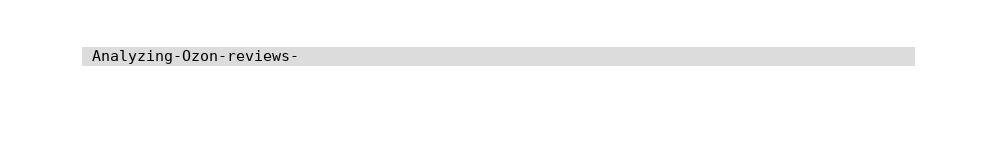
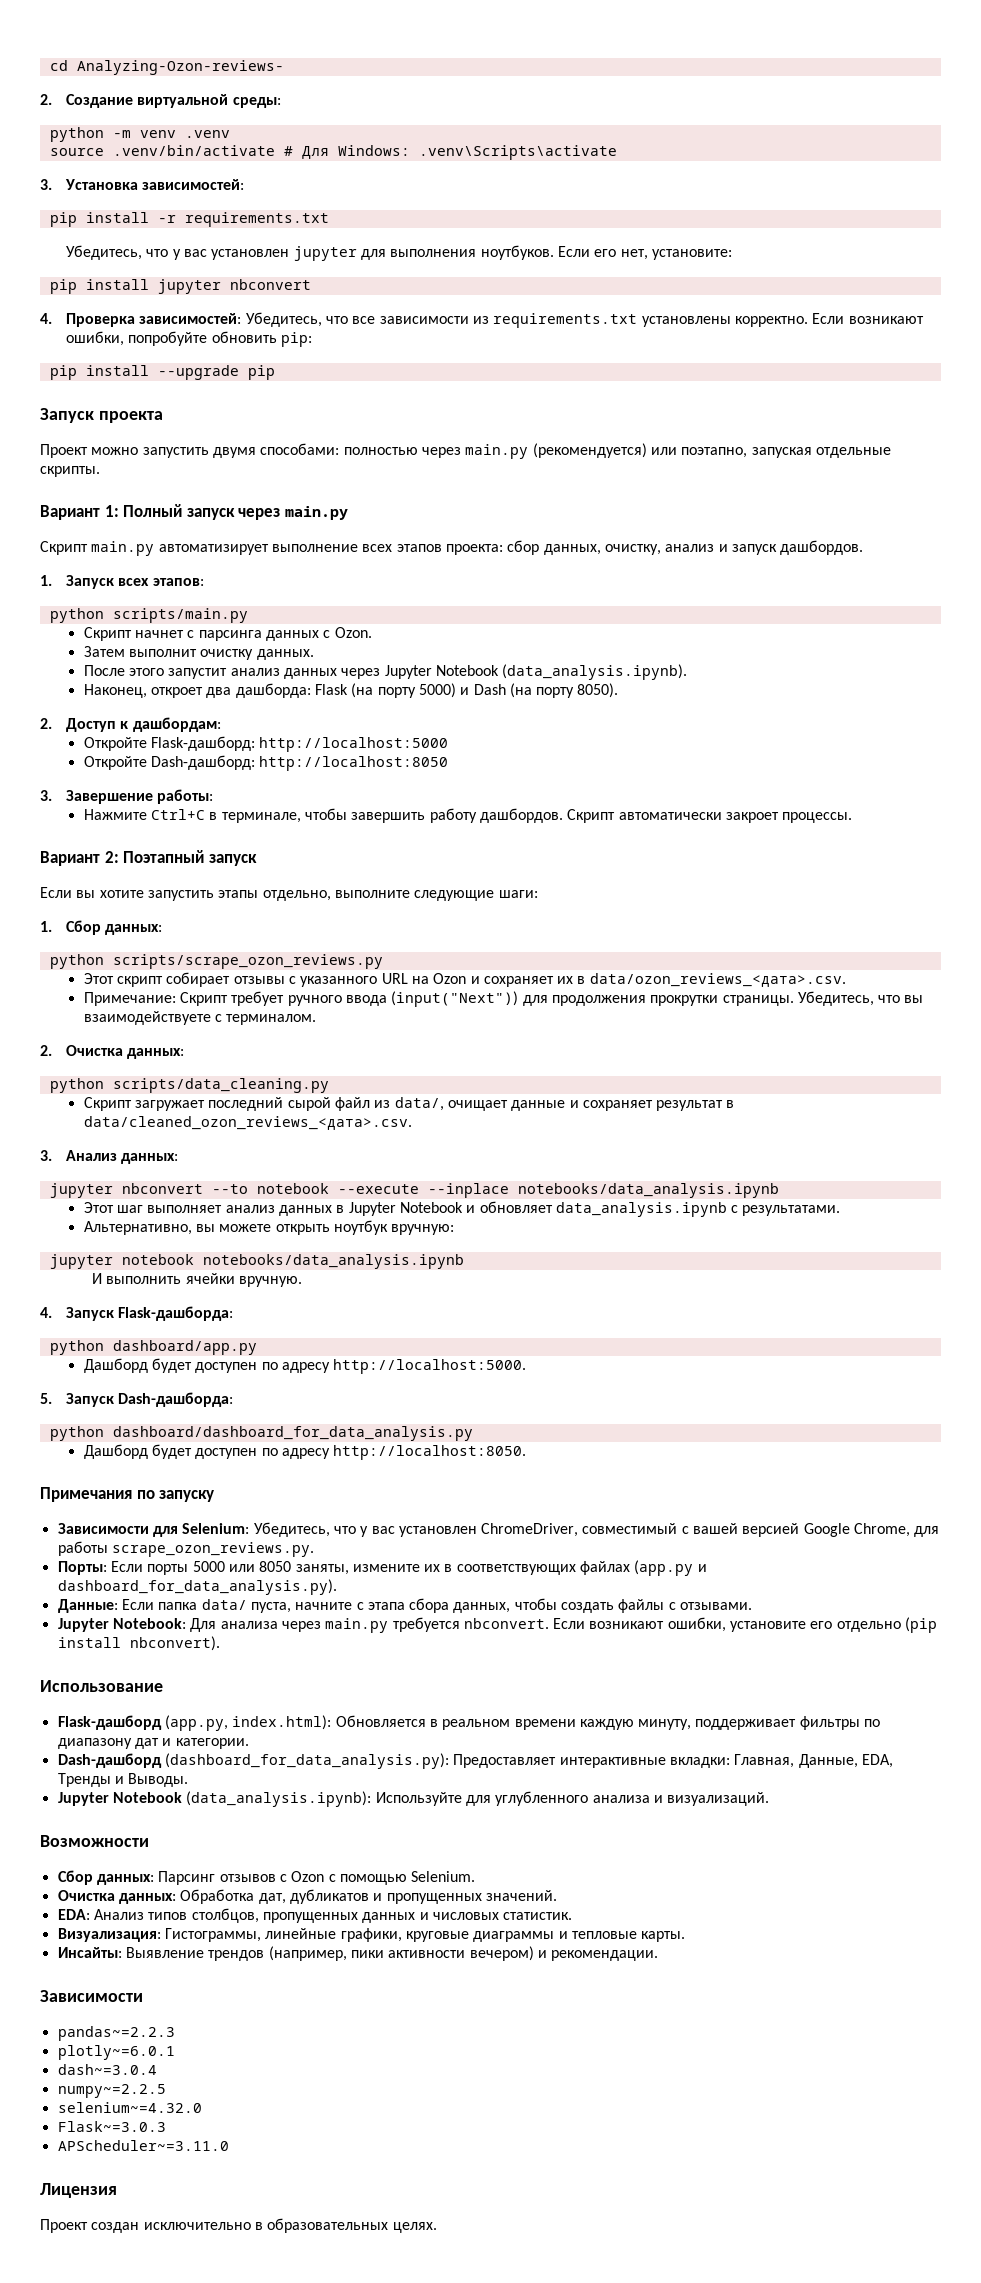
(92, 57) none -> [49,60,68,71] cd
(300, 57) none -> [40,94,281,108] [49,127,230,142] [49,145,617,160] [40,179,245,190] [49,212,329,227] [66,245,732,261] [49,279,311,294] [40,312,924,328] [66,331,313,347] [49,365,275,380] [40,408,163,423] [40,443,891,459] [40,466,100,477] [40,504,348,520] [40,540,864,556] [40,575,204,589] [49,608,248,623] [83,627,372,641] [83,646,314,660] [83,664,688,680] [83,683,619,698] [40,717,221,732] [83,736,449,752] [83,755,449,771] [40,789,214,804] [83,808,853,823] [40,850,257,866] [40,887,538,901] [40,920,163,935] [49,954,383,969] [83,972,846,987] [83,991,924,1007] [83,1011,317,1025] [40,1045,185,1059] [49,1078,329,1093] [83,1097,735,1111] [83,1116,412,1130] [40,1150,179,1164] [49,1183,779,1198] [83,1201,841,1217] [83,1220,455,1235] [49,1254,464,1269] [92,1273,303,1287] [40,1306,234,1321] [49,1340,257,1355] [83,1358,527,1374] [40,1392,234,1407] [49,1426,473,1441] [83,1444,527,1460] [40,1487,215,1502] [57,1522,940,1537] [57,1541,314,1557] [57,1560,707,1576] [57,1579,337,1595] [57,1598,753,1613] [57,1617,938,1633] [57,1636,220,1651] [40,1680,163,1692] [57,1715,881,1731] [57,1738,249,1749] [57,1753,893,1769] [57,1773,189,1787] [57,1791,770,1807] [40,1835,149,1847] [57,1870,476,1885] [57,1889,557,1904] [57,1908,573,1923] [57,1928,686,1942] [57,1946,659,1961] [40,1990,143,2002] [57,2026,175,2041] [57,2045,175,2060] [57,2064,157,2075] [57,2084,166,2098] [57,2102,202,2113] [57,2121,166,2132] [57,2140,229,2151] [40,2183,117,2198] [40,2218,437,2233] // 2. Создание виртуальной среды: // python -m venv .venv // source .venv/bin/activate # Для Windows: .venv\Scripts\activate // 3. Установка зависимостей: // pip install -r requirements.txt // Убедитесь, что у вас установлен jupyter для выполнения ноутбуков. Если его нет, установите: // pip install jupyter nbconvert // 4. Проверка зависимостей: Убедитесь, что все зависимости из requirements.txt установлены корректно. Если возникают ошибки, попробуйте обновить pip: // pip install --upgrade pip // Запуск проекта // Проект можно запустить двумя способами: полностью через main.py (рекомендуется) или поэтапно, запуская отдельные скрипты. // Вариант 1: Полный запуск через main.py // Скрипт main.py автоматизирует выполнение всех этапов проекта: сбор данных, очистку, анализ и запуск дашбордов. // 1. Запуск всех этапов: // python scripts/main.py // Скрипт начнет с парсинга данных с Ozon. // Затем выполнит очистку данных. // После этого запустит анализ данных через Jupyter Notebook (data_analysis.ipynb). // Наконец, откроет два дашборда: Flask (на порту 5000) и Dash (на порту 8050). // 2. Доступ к дашбордам: // Откройте Flask-дашборд: http://localhost:5000 // Откройте Dash-дашборд: http://localhost:8050 // 3. Завершение работы: // Нажмите Ctrl+C в терминале, чтобы завершить работу дашбордов. Скрипт автоматически закроет процессы. // Вариант 2: Поэтапный запуск // Если вы хотите запустить этапы отдельно, выполните следующие шаги: // 1. Сбор данных: // python scripts/scrape_ozon_reviews.py // Этот скрипт собирает отзывы с указанного URL на Ozon и сохраняет их в data/ozon_reviews_<дата>.csv. // Примечание: Скрипт требует ручного ввода (input("Next")) для продолжения прокрутки страницы. Убедитесь, что вы взаимодействуете с терминалом. // 2. Очистка данных: // python scripts/data_cleaning.py // Скрипт загружает последний сырой файл из data/, очищает данные и сохраняет результат в data/cleaned_ozon_reviews_<дата>.csv. // 3. Анализ данных: // jupyter nbconvert --to notebook --execute --inplace notebooks/data_analysis.ipynb // Этот шаг выполняет анализ данных в Jupyter Notebook и обновляет data_analysis.ipynb с результатами. // Альтернативно, вы можете открыть ноутбук вручную: // jupyter notebook notebooks/data_analysis.ipynb // И выполнить ячейки вручную. // 4. Запуск Flask-дашборда: // python dashboard/app.py // Дашборд будет доступен по адресу http://localhost:5000. // 5. Запуск Dash-дашборда: // python dashboard/dashboard_for_data_analysis.py // Дашборд будет доступен по адресу http://localhost:8050. // Примечания по запуску // Зависимости для Selenium: Убедитесь, что у вас установлен ChromeDriver, совместимый с вашей версией Google Chrome, для работы scrape_ozon_reviews.py. // Порты: Если порты 5000 или 8050 заняты, измените их в соответствующих файлах (app.py и dashboard_for_data_analysis.py). // Данные: Если папка data/ пуста, начните с этапа сбора данных, чтобы создать файлы с отзывами. // Jupyter Notebook: Для анализа через main.py требуется nbconvert. Если возникают ошибки, установите его отдельно (pip install nbconvert). // Использование // Flask-дашборд (app.py, index.html): Обновляется в реальном времени каждую минуту, поддерживает фильтры по диапазону дат и категории. // Dash-дашборд (dashboard_for_data_analysis.py): Предоставляет интерактивные вкладки: Главная, Данные, EDA, Тренды и Выводы. // Jupyter Notebook (data_analysis.ipynb): Используйте для углубленного анализа и визуализаций. // Возможности // Сбор данных: Парсинг отзывов с Ozon с помощью Selenium. // Очистка данных: Обработка дат, дубликатов и пропущенных значений. // EDA: Анализ типов столбцов, пропущенных данных и числовых статистик. // Визуализация: Гистограммы, линейные графики, круговые диаграммы и тепловые карты. // Инсайты: Выявление трендов (например, пики активности вечером) и рекомендации. // Зависимости // pandas~=2.2.3 // plotly~=6.0.1 // dash~=3.0.4 // numpy~=2.2.5 // selenium~=4.32.0 // Flask~=3.0.3 // APScheduler~=3.11.0 // Лицензия // Проект создан исключительно в образовательных целях.

